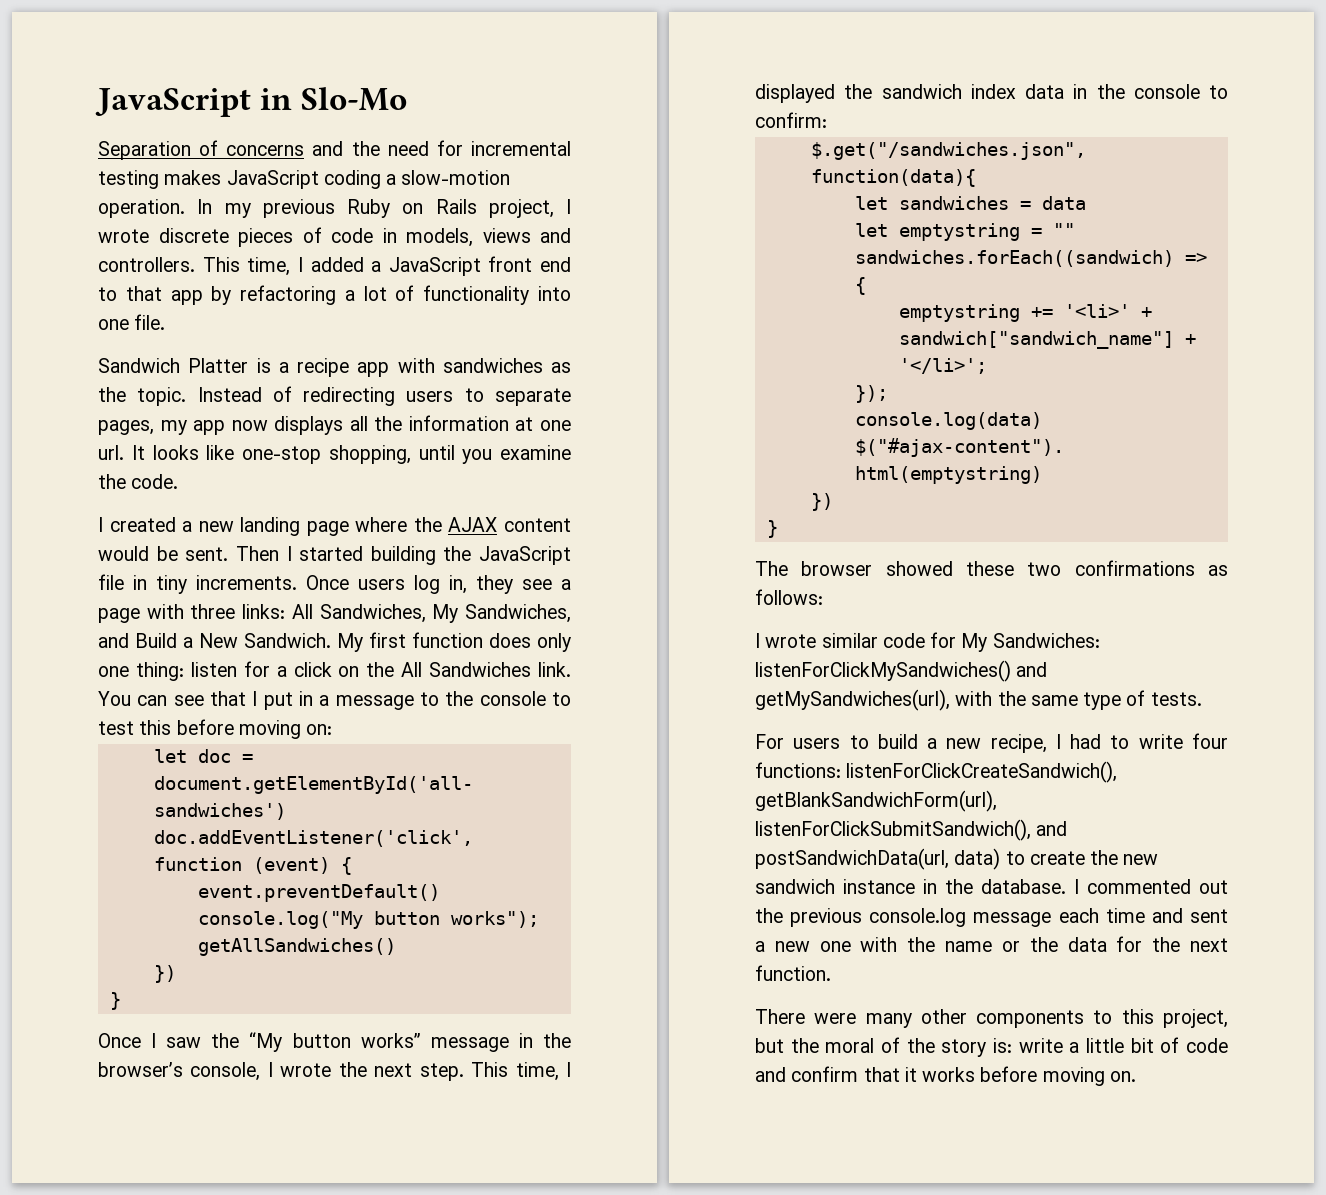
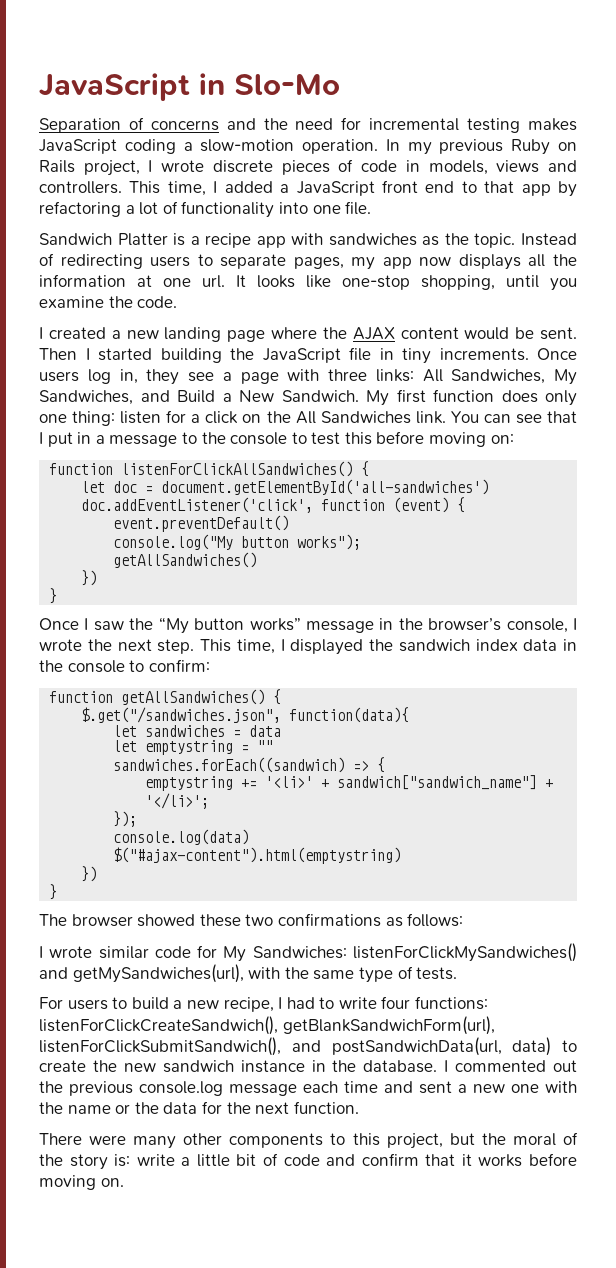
(333, 729) none -> [49,461,370,477] // function listenForClickAllSandwiches() {
(827, 120) none -> [49,689,282,705] // function getAllSandwiches() {

